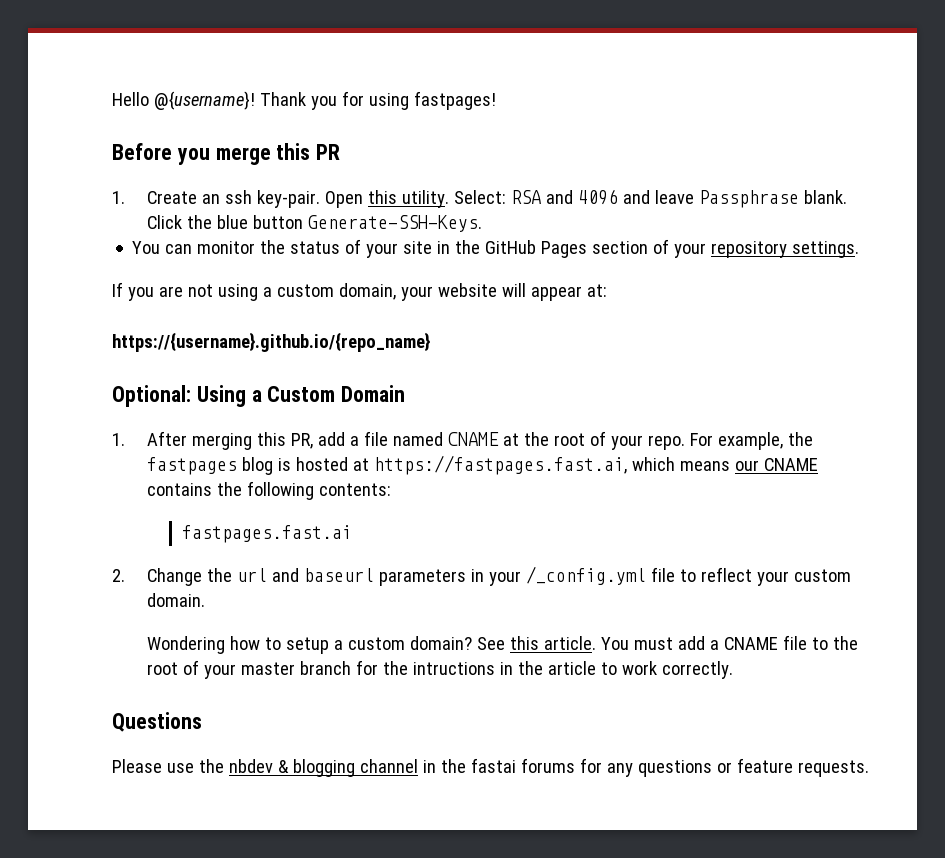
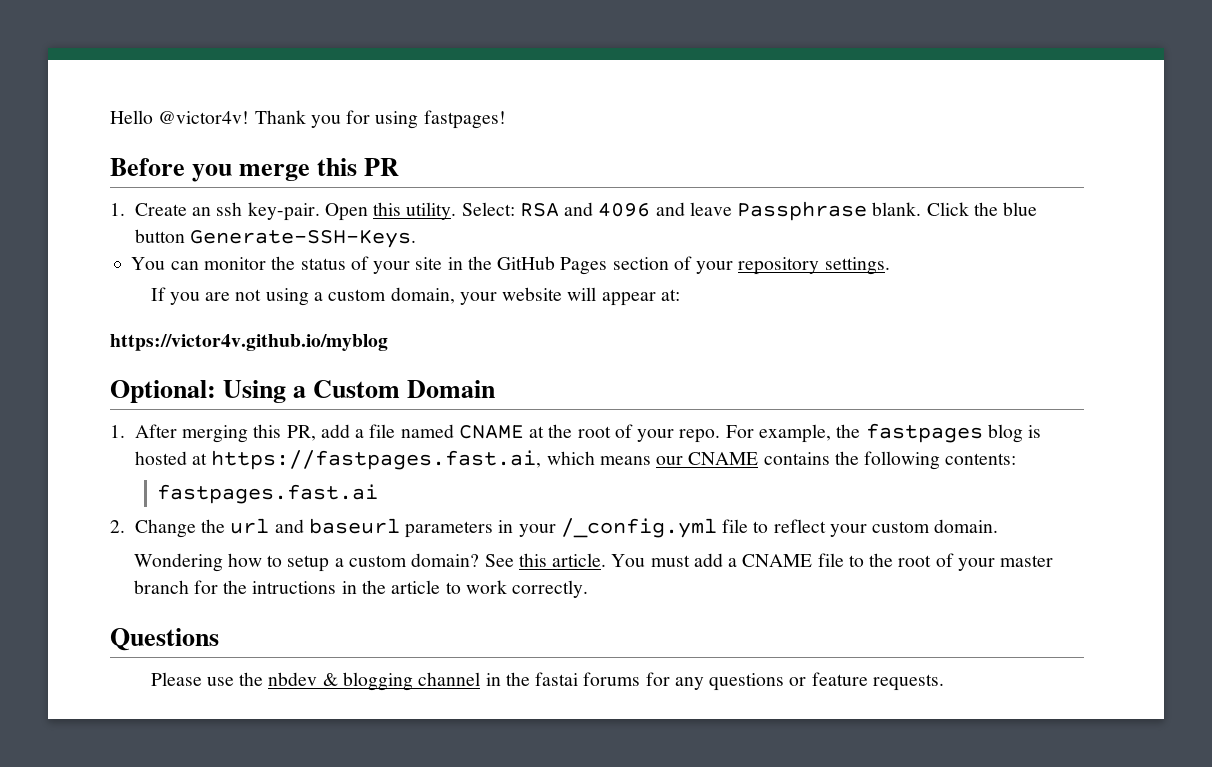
[153,91,255,110] @{username}! -> [158,111,250,124] @victor4v!
[112,332,430,352] https://{username}.github.io/{repo_name} -> [110,334,388,351] https://victor4v.github.io/myblog

